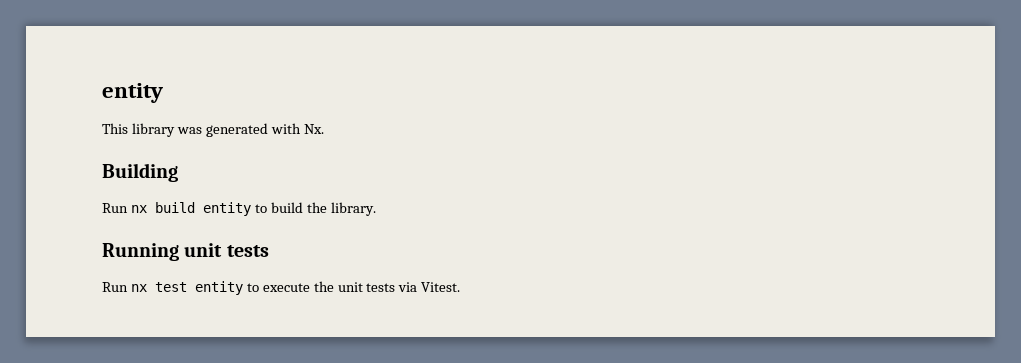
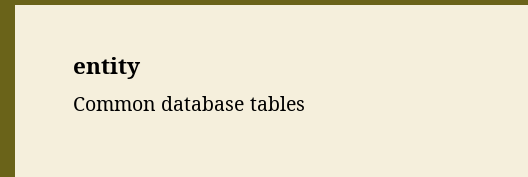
[102,123,324,137] [102,163,178,182] [102,202,376,216] [102,243,269,261] [102,281,461,295] This library was generated with Nx. // Building // Run nx build entity to build the library. // Running unit tests // Run nx test entity to execute the unit tests via Vitest. -> [73,96,305,111] Common database tables

